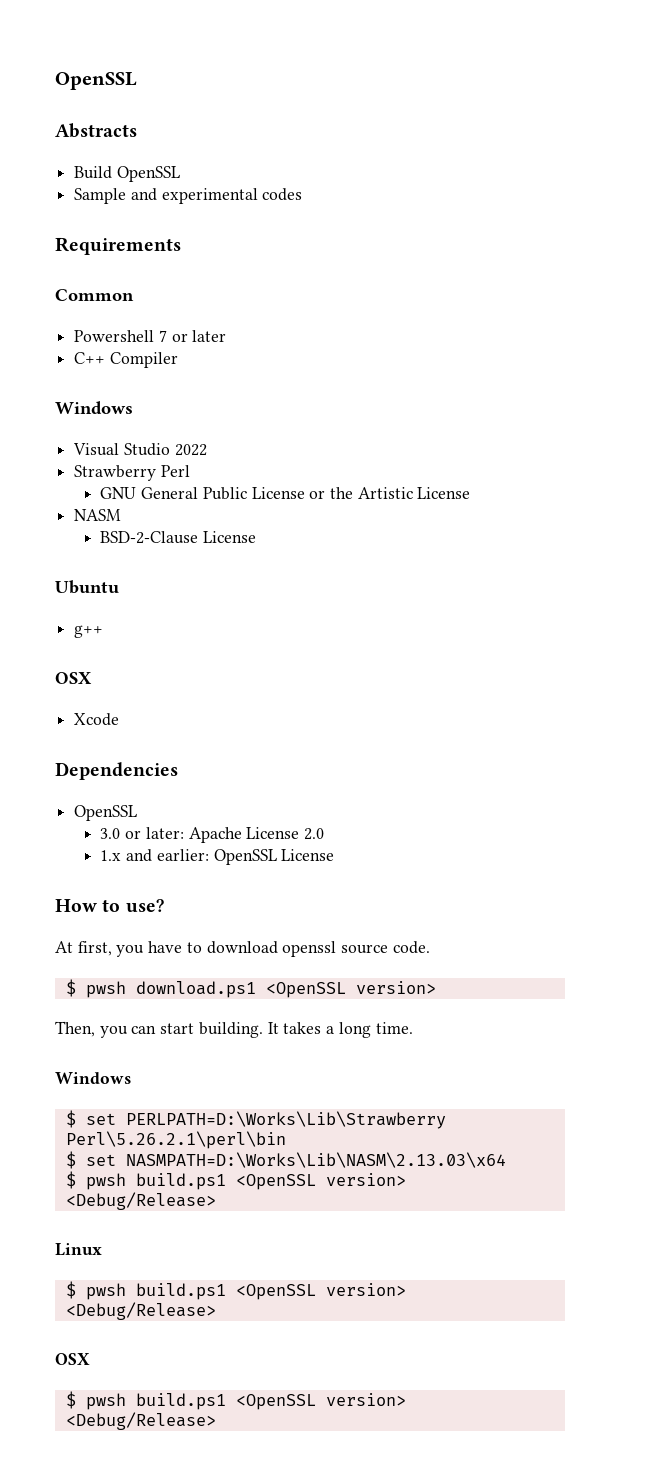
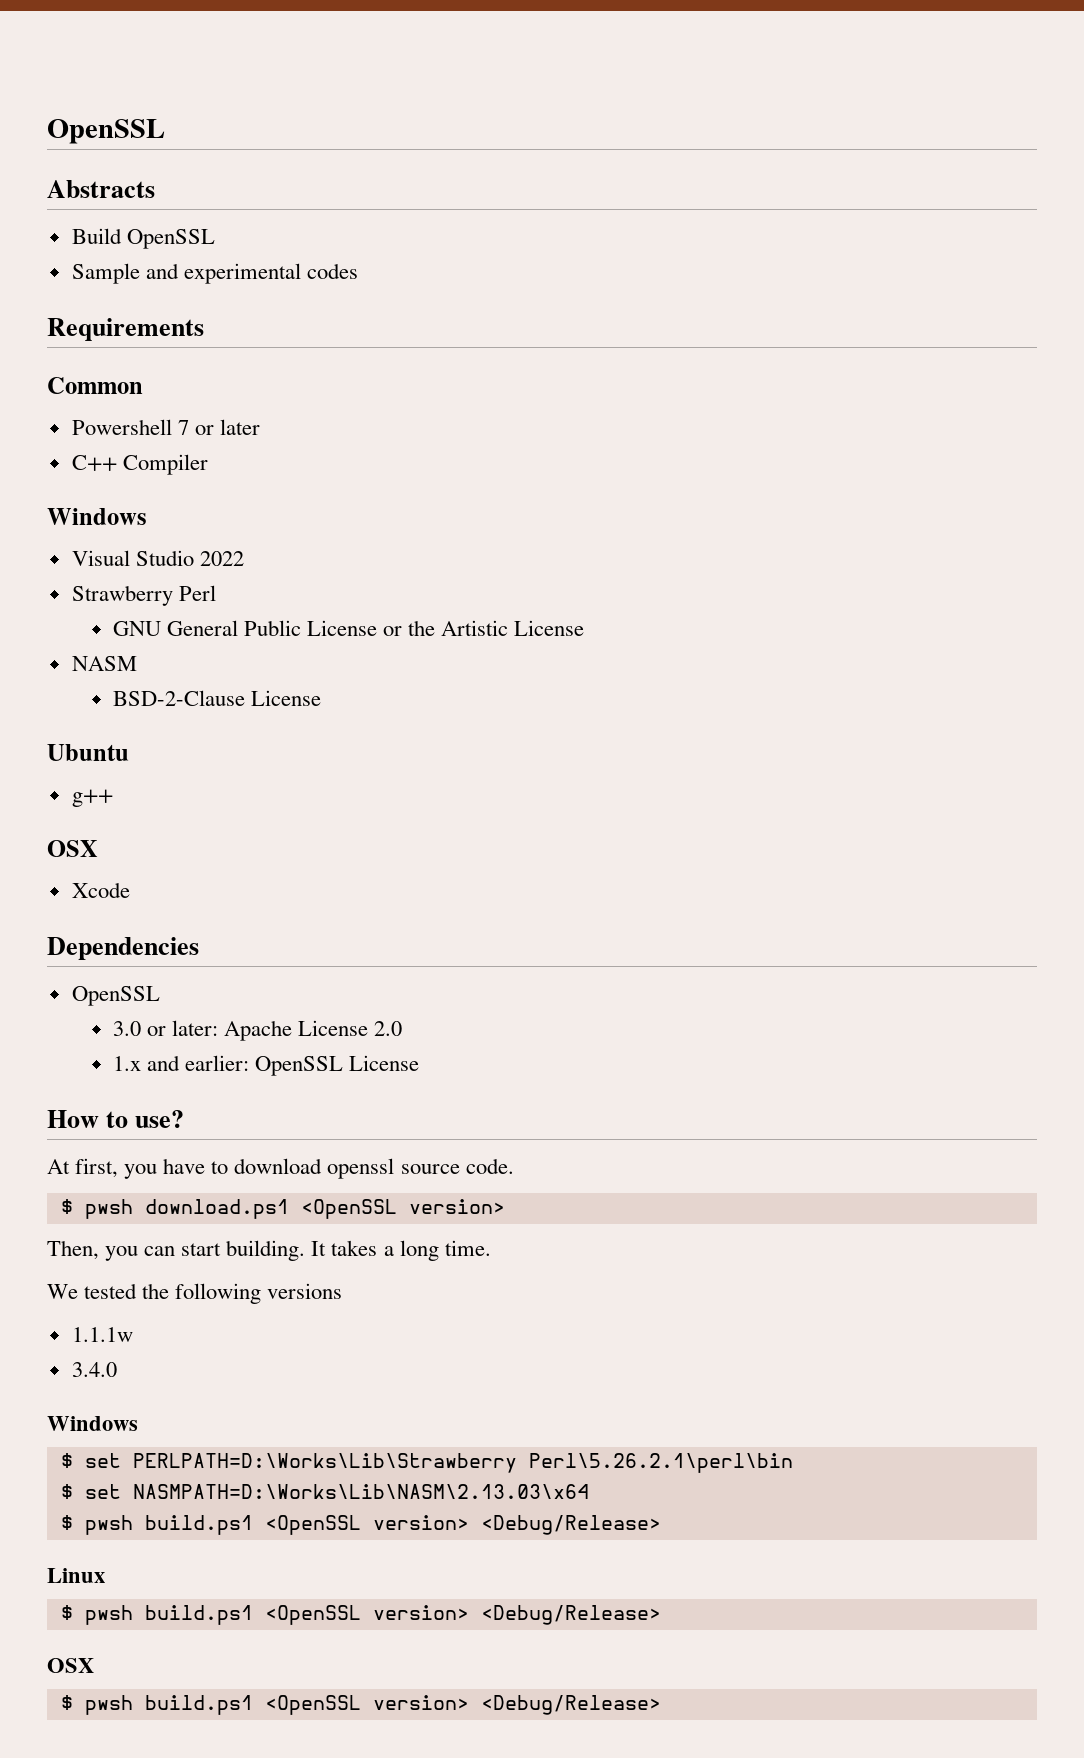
(413, 1028) none -> [47,1283,343,1304] [71,1327,133,1342] [71,1362,117,1377] // We tested the following versions // 1.1.1w // 3.4.0

